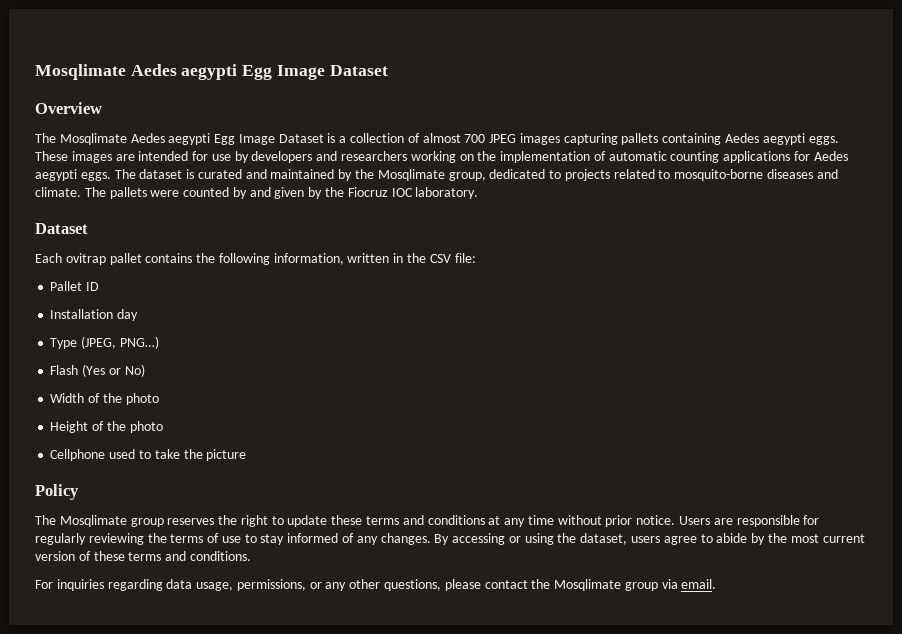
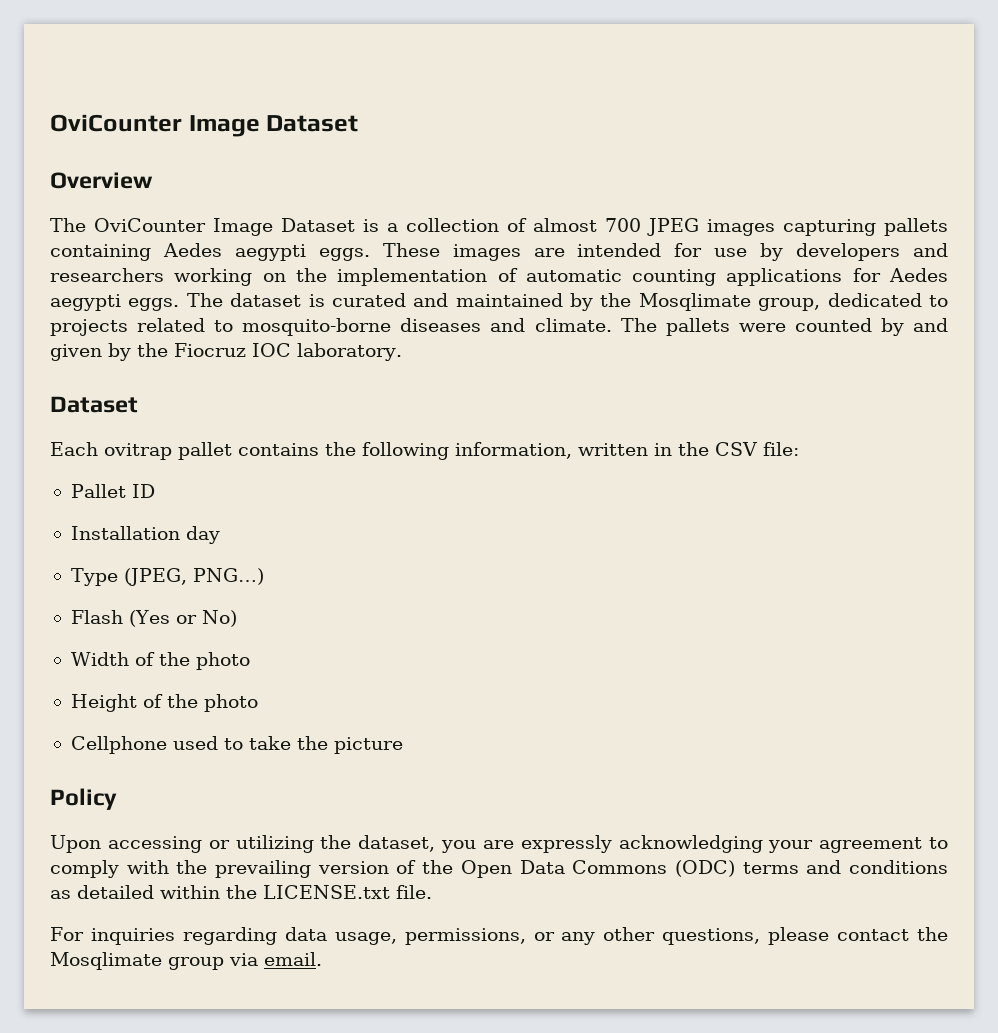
[35,64,273,80] Mosqlimate Aedes aegypti Egg -> [50,114,182,132] OviCounter
[59,133,236,145] Mosqlimate Aedes aegypti Egg -> [94,218,206,232] OviCounter
[35,515,820,527] [35,533,865,545] [35,551,251,561] The Mosqlimate group reserves the right to update these terms and conditions at any time without prior notice. Users are responsible for regularly reviewing the terms of use to stay informed of any changes. By accessing or using the dataset, users agree to abide by the most current version of these terms and conditions. -> [50,835,948,853] [50,860,949,878] [50,885,432,899] Upon accessing or utilizing the dataset, you are expressly acknowledging your agreement to comply with the prevailing version of the Open Data Commons (ODC) terms and conditions as detailed within the LICENSE.txt file.

